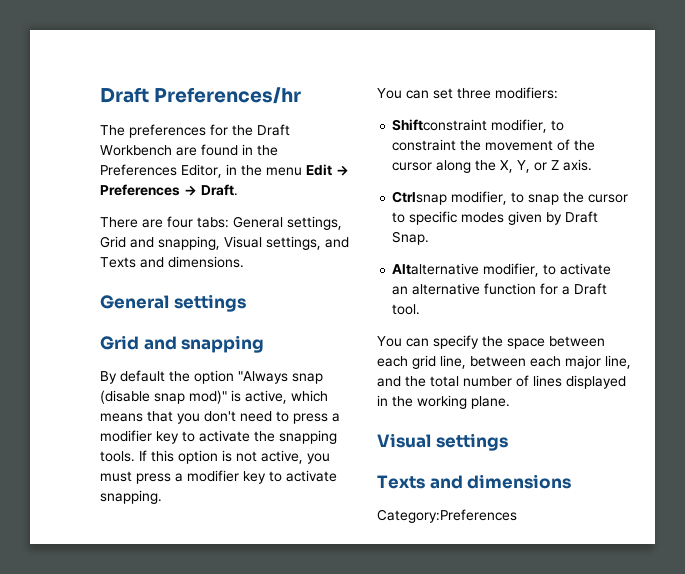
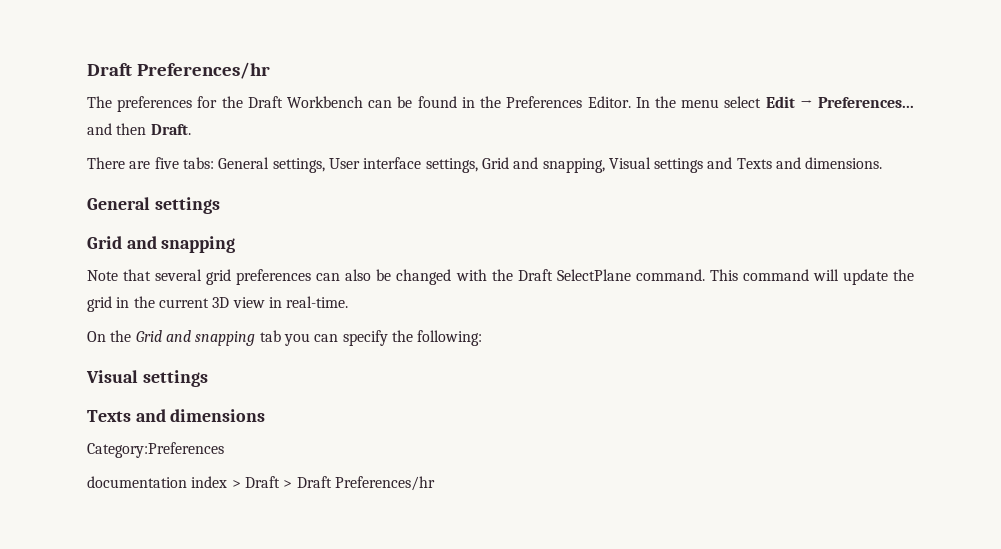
[176,147,197,156] are -> [368,96,413,108] can be
[181,164,237,178] Editor, in -> [587,96,650,108] Editor. In
(302, 171) none -> [724,96,762,108] select
[100,184,197,196] Preferences → -> [818,97,915,108] [87,123,147,135] Preferences... and then
[167,216,193,228] four -> [154,157,179,169] five
(342, 223) none -> [328,157,478,173] User interface settings,
[266,236,321,250] settings, -> [654,158,704,173] settings
[100,370,323,384] [100,390,328,404] [100,411,340,424] [100,430,337,444] [100,450,330,464] [100,470,337,484] [100,490,162,504] [377,87,558,99] [392,119,565,133] [392,139,596,151] [392,159,593,173] [392,191,629,205] [392,211,599,225] [392,231,430,245] [392,263,612,277] [392,283,608,295] [392,304,421,315] [377,335,605,349] [377,355,631,369] [377,375,626,389] [377,395,510,409] By default the option "Always snap (disable snap mod)" is active, which means that you don't need to press a modifier key to activate the snapping tools. If this option is not active, you must press a modifier key to activate snapping. // You can set three modifiers: // Shiftconstraint modifier, to constraint the movement of the cursor along the X, Y, or Z axis. // Ctrlsnap modifier, to snap the cursor to specific modes given by Draft Snap. // Altalternative modifier, to activate an alternative function for a Draft tool. // You can specify the space between each grid line, between each major line, and the total number of lines displayed in the working plane. -> [87,269,914,285] [87,296,349,312] [87,330,483,346] Note that several grid preferences can also be changed with the Draft SelectPlane command. This command will update the grid in the current 3D view in real-time. // On the Grid and snapping tab you can specify the following:
(517, 516) none -> [87,476,435,491] // documentation index > Draft > Draft Preferences/hr

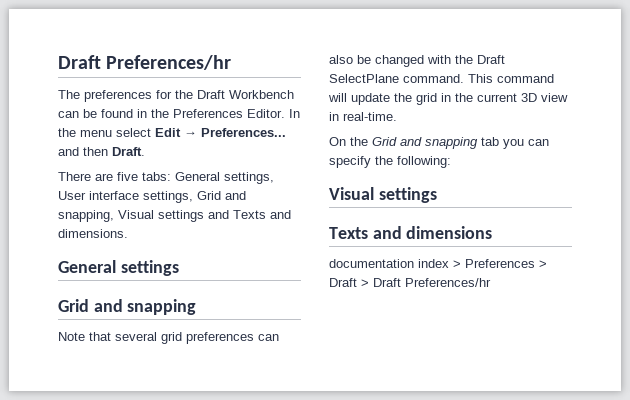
[87,442,224,458] // Category:Preferences -> (493, 232) none
(241, 484) none -> [465,259,547,268] Preferences >

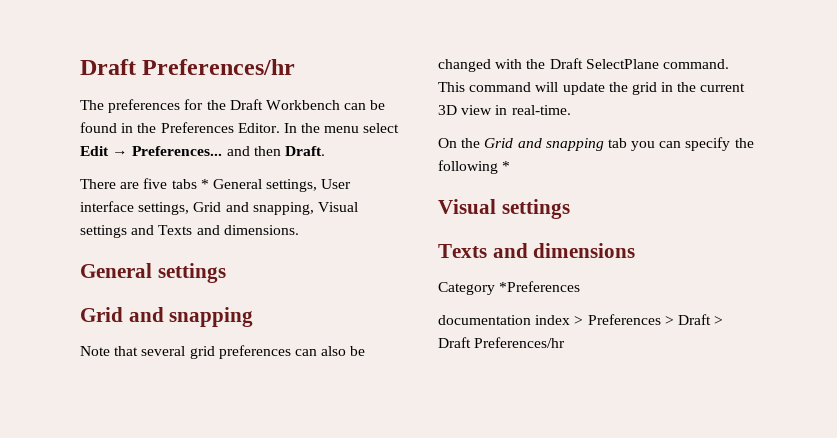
[142,172,171,181] tabs: -> [171,179,209,189] tabs *
[397,156,451,168] following: -> [438,160,511,174] following *
(493, 232) none -> [438,281,581,295] // Category *Preferences

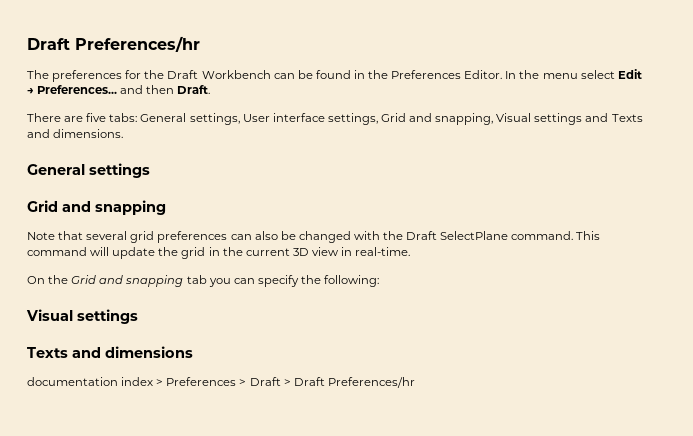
[171,179,209,189] tabs * -> [109,113,138,122] tabs:
[438,160,511,174] following * -> [324,275,380,287] following:
[438,281,581,295] // Category *Preferences -> (193, 352) none

